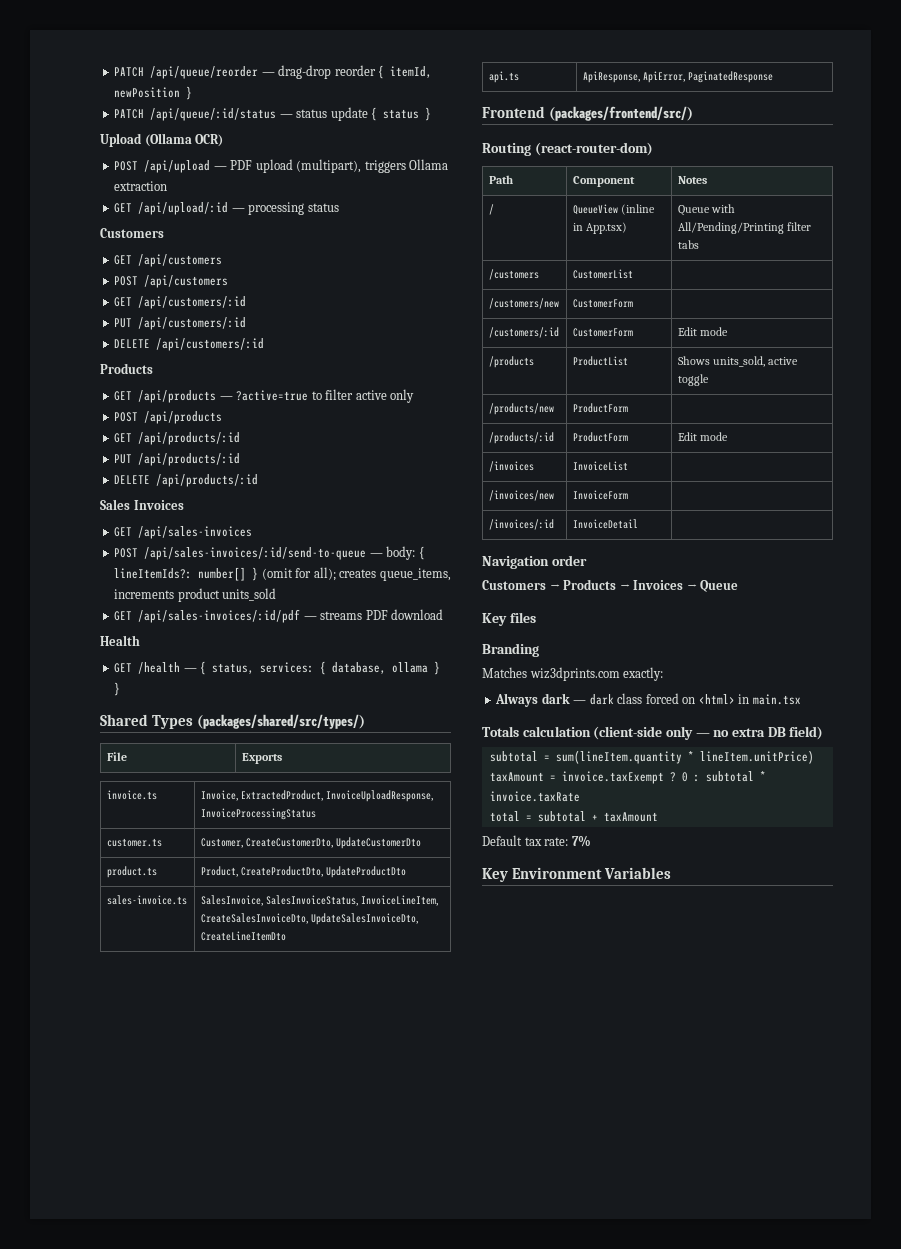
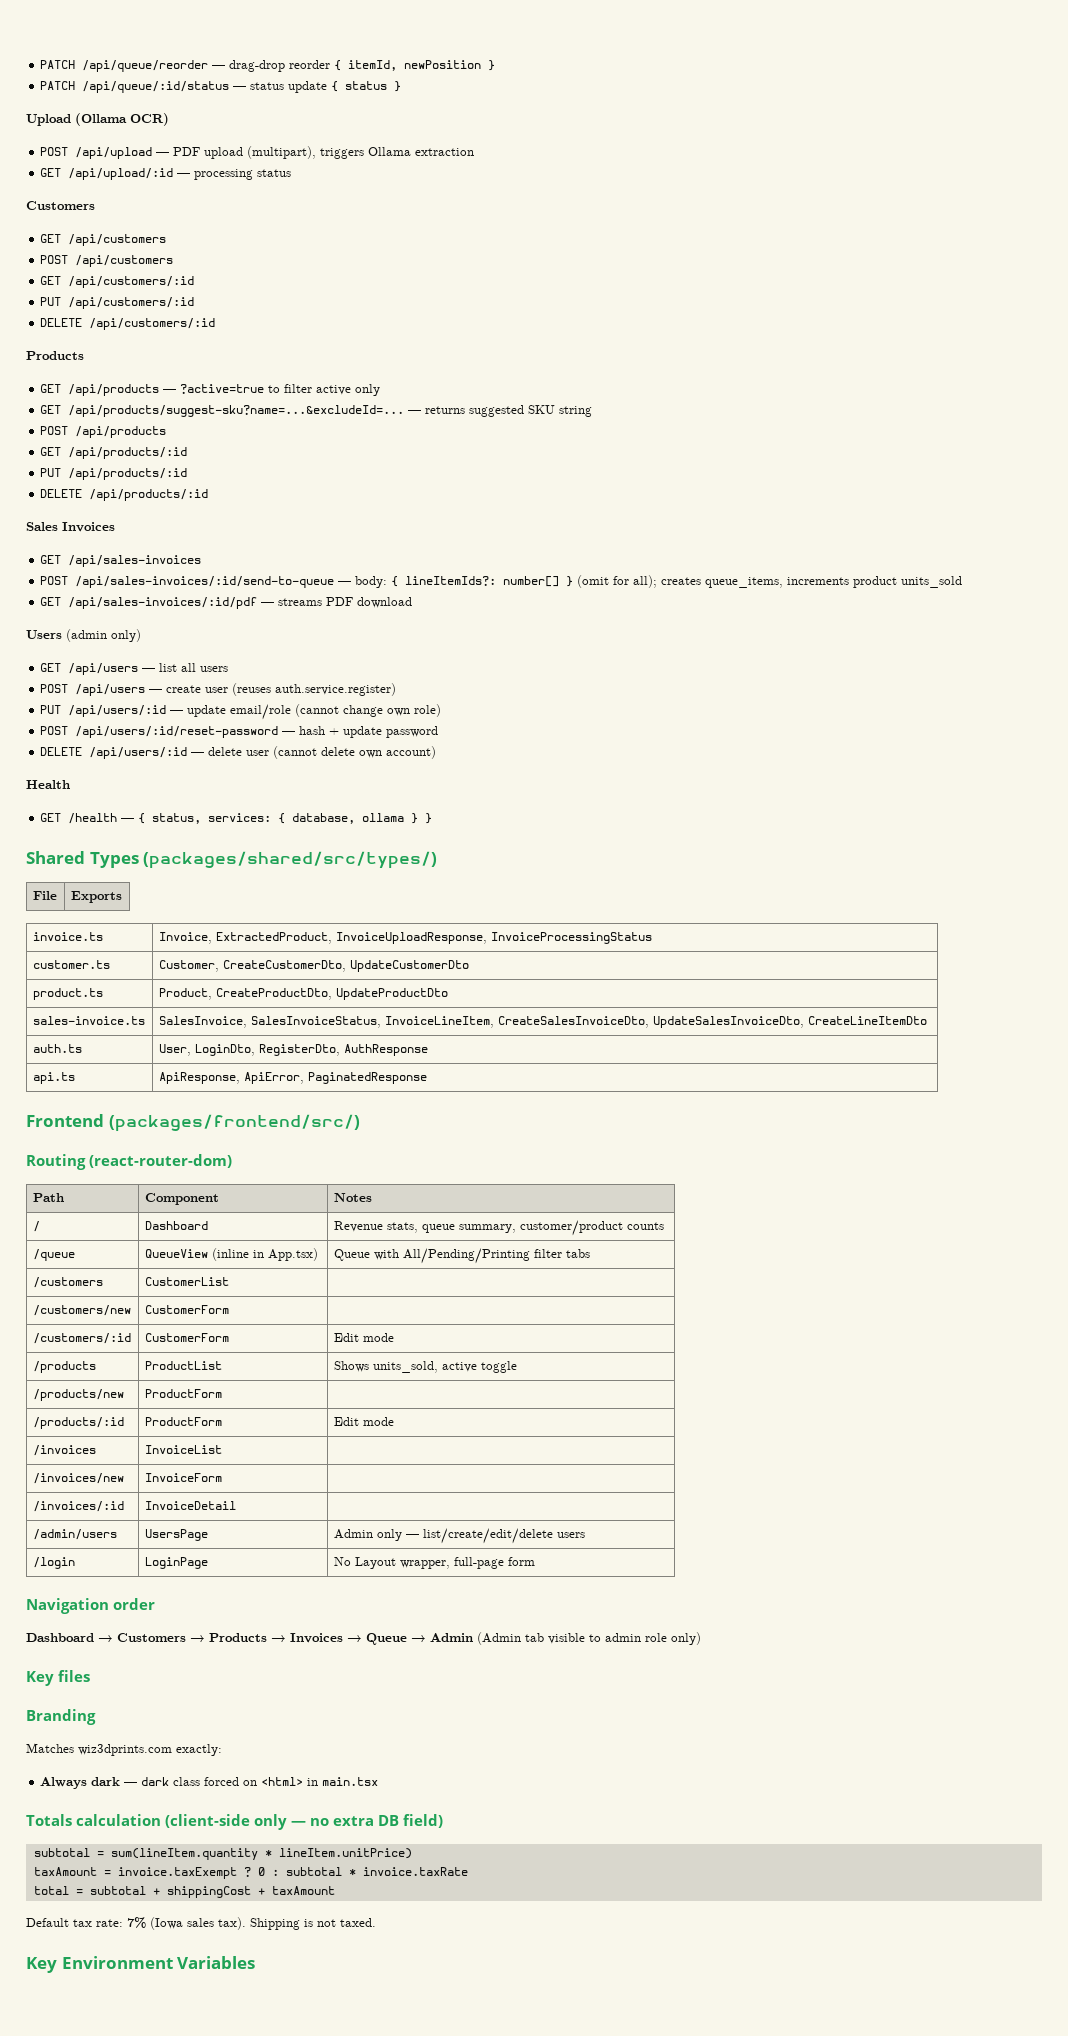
(415, 396) none -> [40,405,593,417] // GET /api/products/suggest-sku?name=...&excludeId=... — returns suggested SKU string
(444, 614) none -> [26,629,141,642] [40,663,229,675] [40,683,397,696] [40,704,442,720] [40,726,439,738] [40,746,437,759] // Users (admin only) // GET /api/users — list all users // POST /api/users — create user (reuses auth.service.register) // PUT /api/users/:id — update email/role (cannot change own role) // POST /api/users/:id/reset-password — hash + update password // DELETE /api/users/:id — delete user (cannot delete own account)
(286, 936) none -> [32,1044,82,1053] [158,1044,428,1056] // auth.ts | User, LoginDto, RegisterDto, AuthResponse
(494, 209) none -> [144,1221,208,1230] [333,1220,664,1236] [32,1249,75,1261] | Dashboard | Revenue stats, queue summary, customer/product counts // /queue
(638, 524) none -> [32,1529,117,1540] [144,1529,208,1541] [333,1528,585,1544] [32,1557,75,1569] [144,1557,208,1569] [333,1557,535,1569] // /admin/users | UsersPage | Admin only — list/create/edit/delete users // /login | LoginPage | No Layout wrapper, full-page form
(587, 560) none -> [26,1633,113,1642] Dashboard →
(739, 586) none -> [411,1632,701,1645] → Admin (Admin tab visible to admin role only)
(598, 817) none -> [166,1886,265,1898] shippingCost +
(591, 841) none -> [150,1917,376,1930] (Iowa sales tax). Shipping is not taxed.

